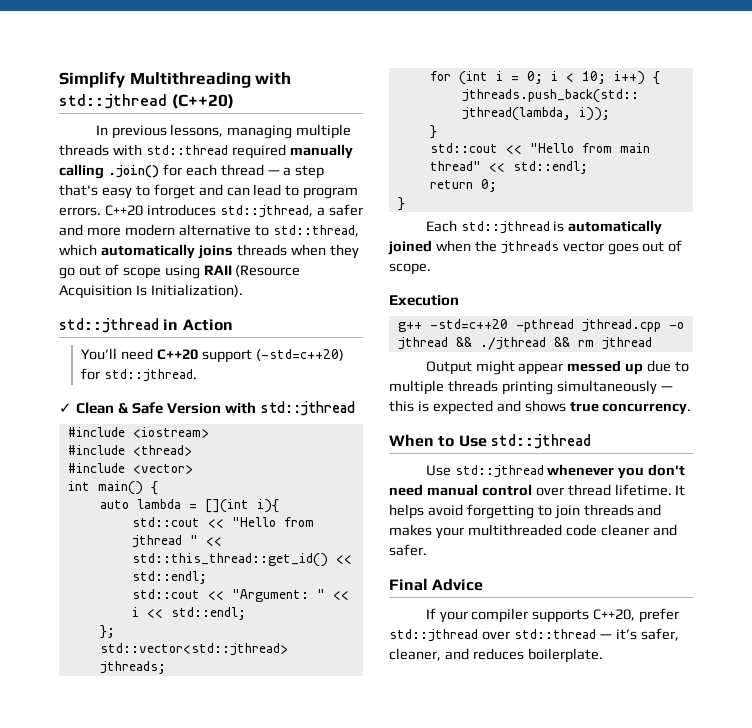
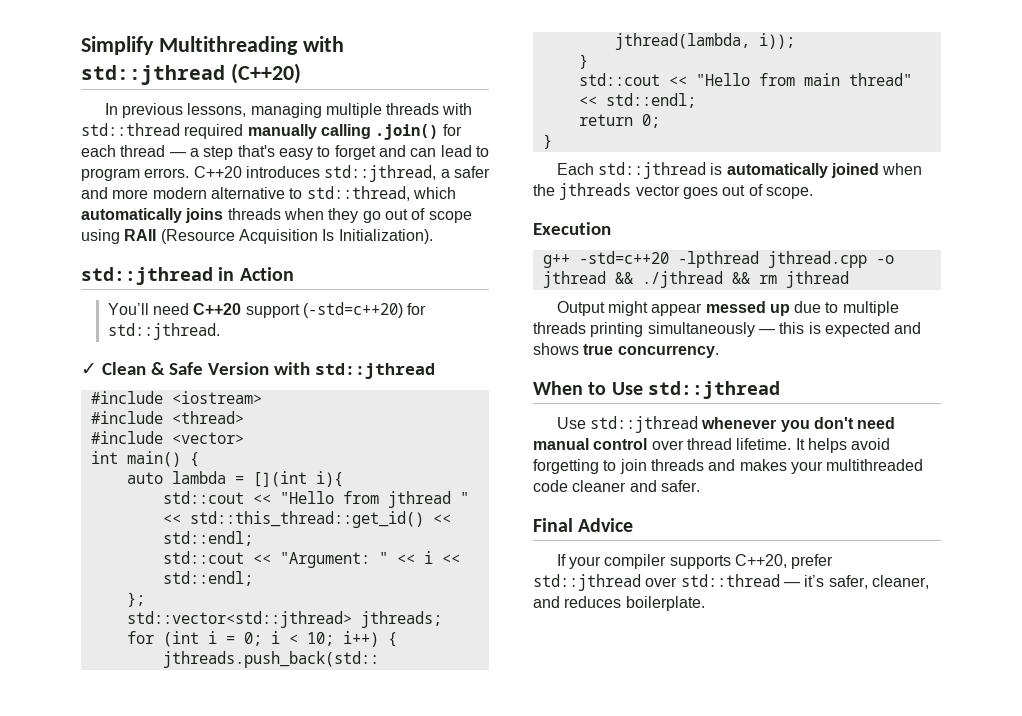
[515,319,574,332] -pthread -> [677,251,759,268] -lpthread

